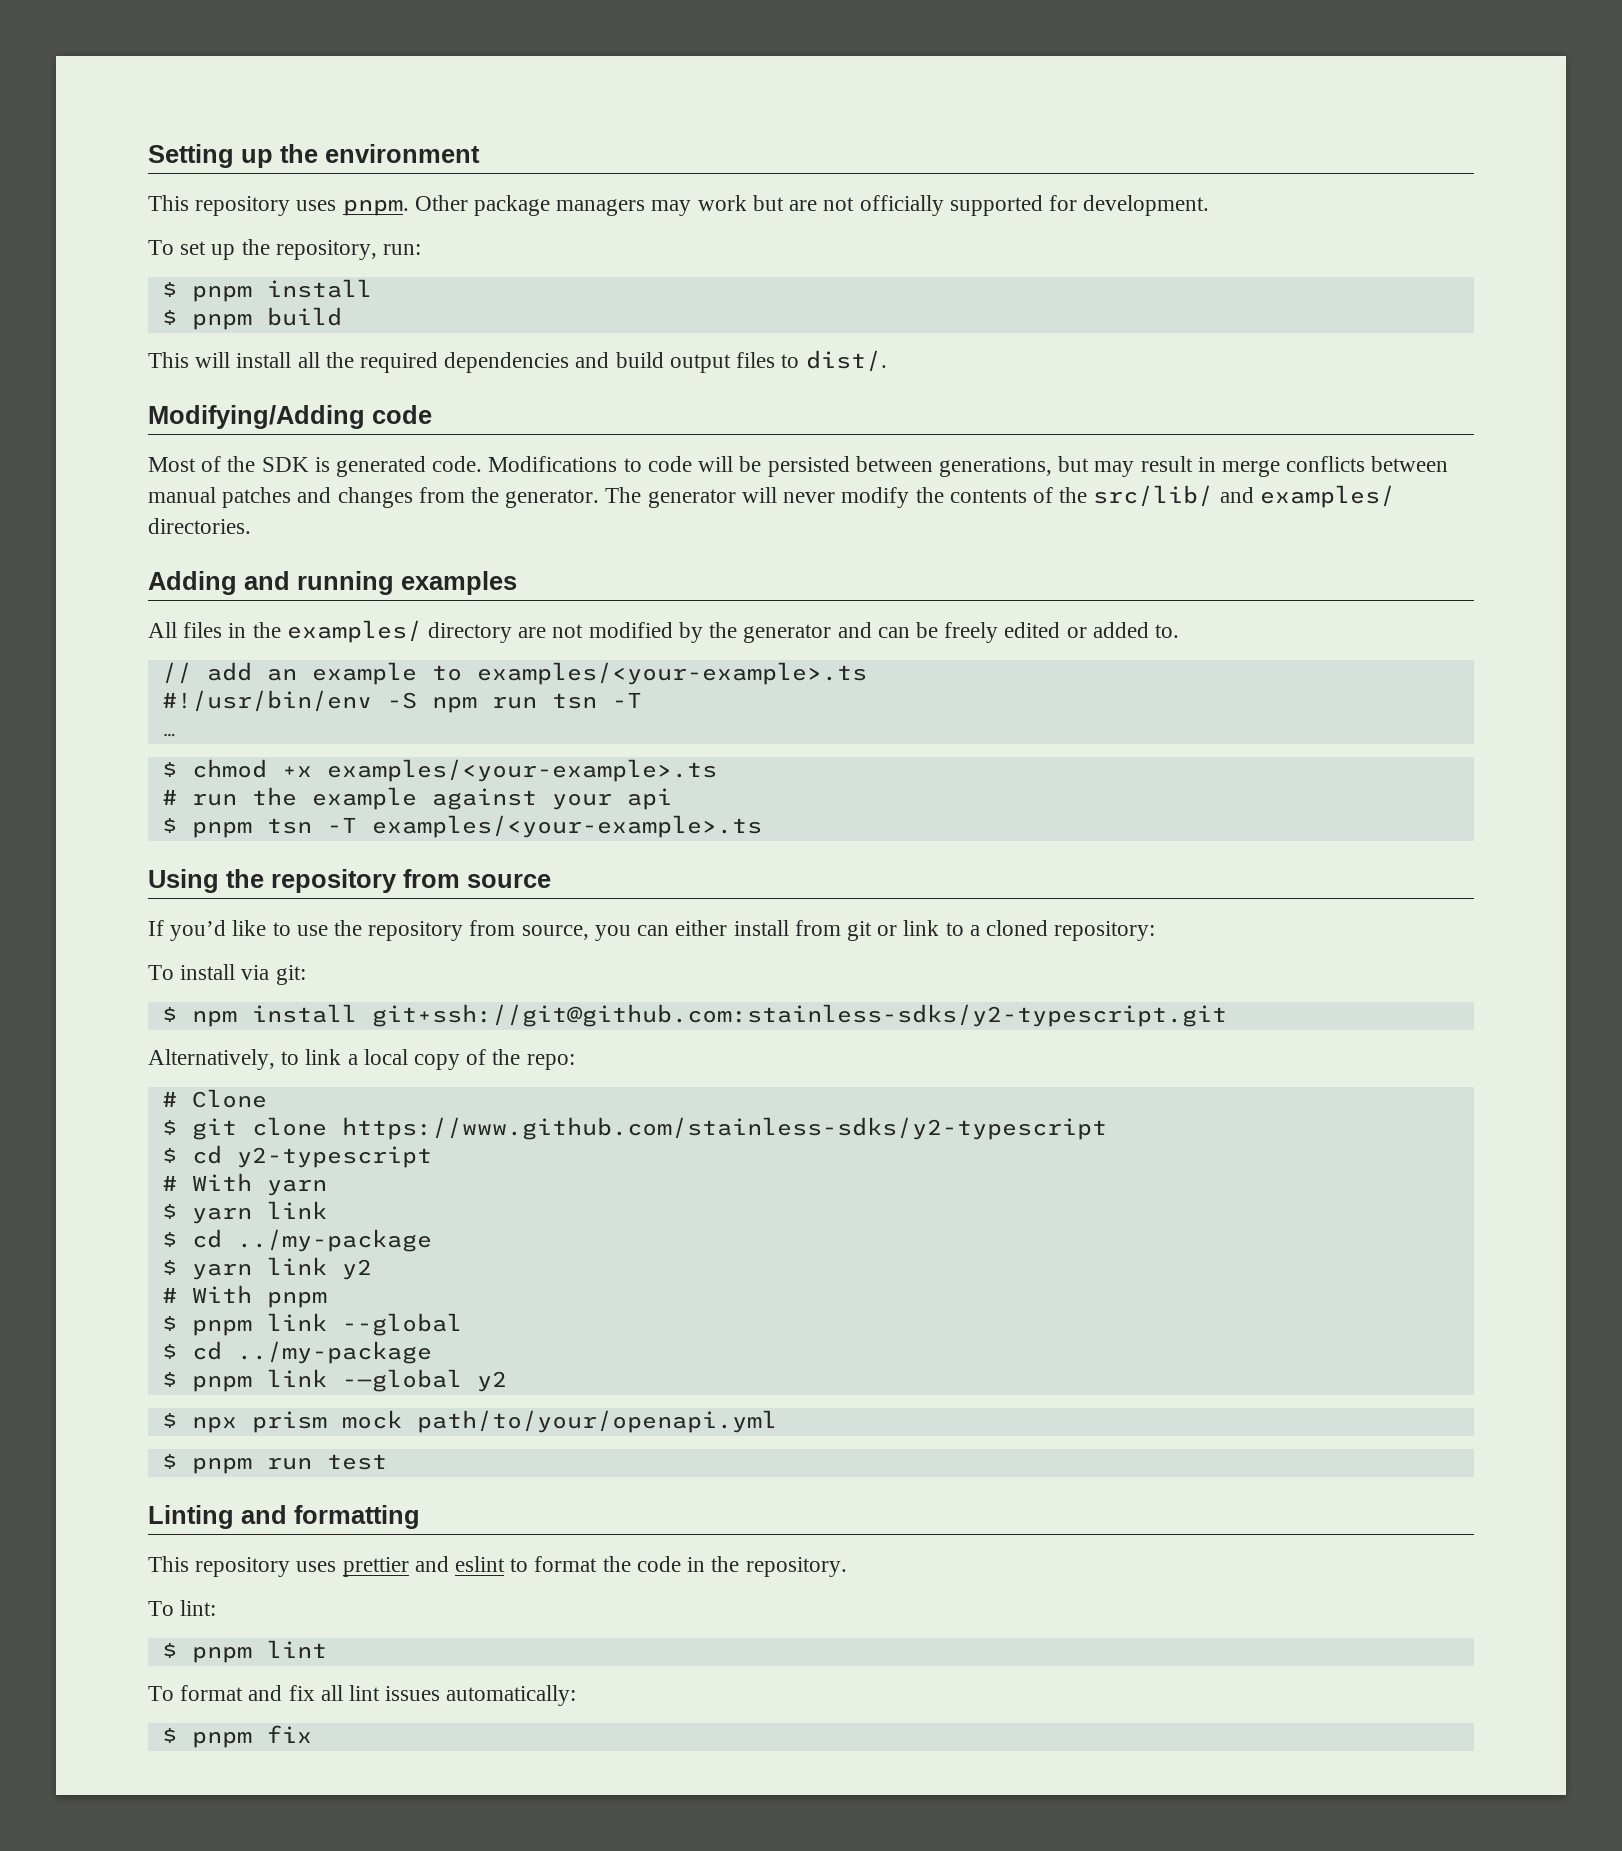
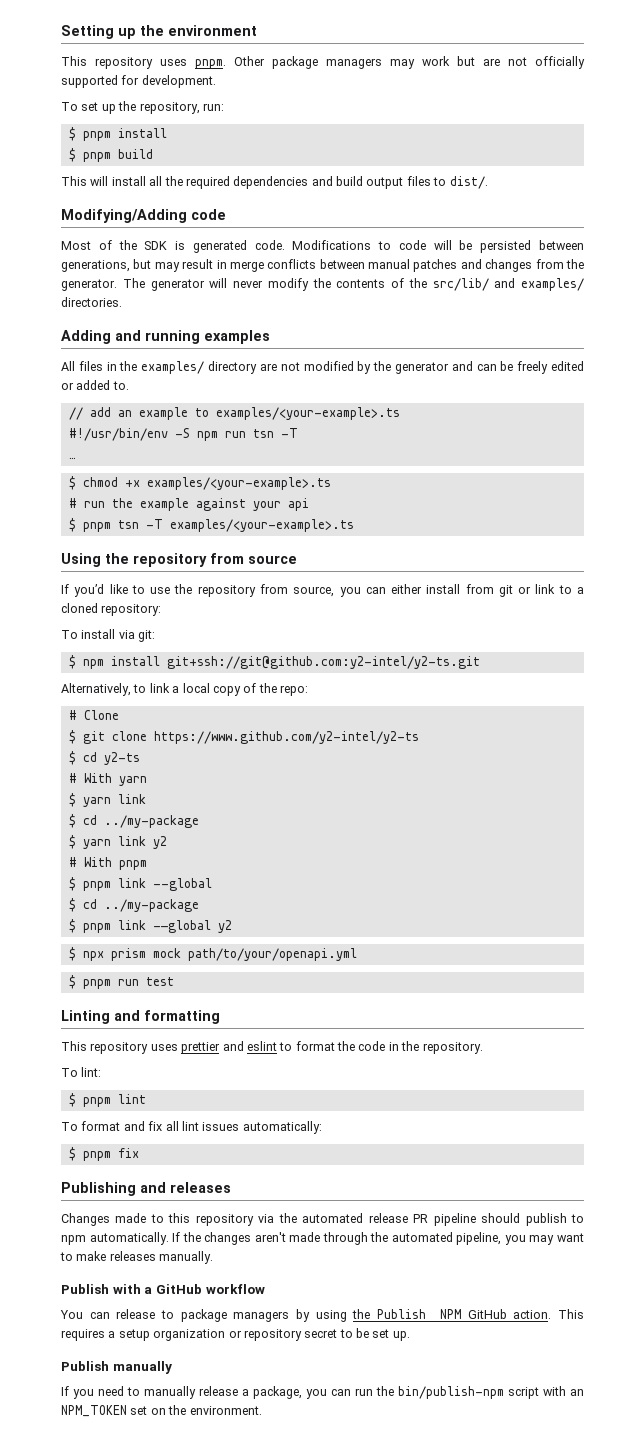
[371,1004,1227,1027] git+ssh://git@github.com:stainless-sdks/y2-typescript.git -> [166,656,480,669] git+ssh://git@github.com:y2-intel/y2-ts.git
[341,1117,1107,1140] [161,1145,432,1168] https://www.github.com/stainless-sdks/y2-typescript // $ cd y2-typescript -> [153,731,419,744] [68,751,140,765] https://www.github.com/y2-intel/y2-ts // $ cd y2-ts
(312, 1734) none -> [61,1182,231,1196] [61,1213,584,1226] [61,1232,585,1245] [60,1251,214,1264] [61,1284,265,1294] [60,1309,584,1322] [61,1328,410,1341] [61,1361,172,1374] [61,1386,584,1399] [61,1405,262,1417] // Publishing and releases // Changes made to this repository via the automated release PR pipeline should publish to npm automatically. If the changes aren't made through the automated pipeline, you may want to make releases manually. // Publish with a GitHub workflow // You can release to package managers by using the Publish NPM GitHub action. This requires a setup organization or repository secret to be set up. // Publish manually // If you need to manually release a package, you can run the bin/publish-npm script with an NPM_TOKEN set on the environment.

